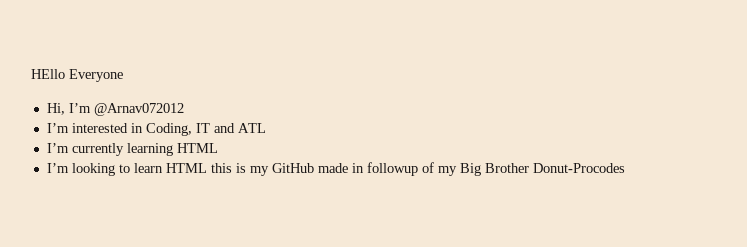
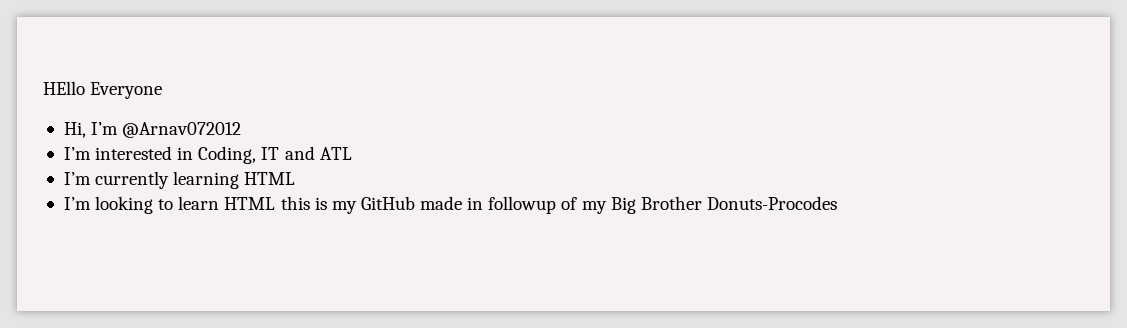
[532,163,625,173] Donut-Procodes -> [706,196,837,210] Donuts-Procodes

